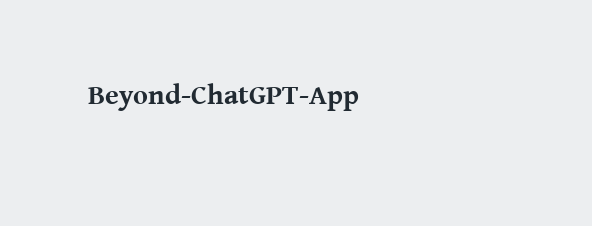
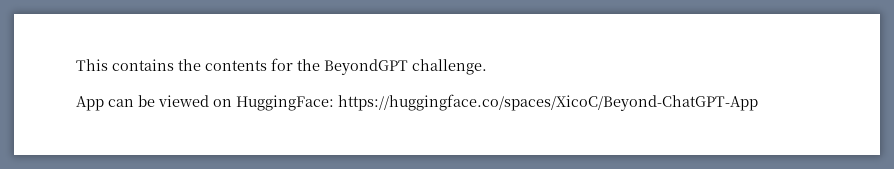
[88,83,359,111] Beyond-ChatGPT-App -> [76,58,487,75] [76,94,758,111] This contains the contents for the BeyondGPT challenge. // App can be viewed on HuggingFace: https://huggingface.co/spaces/XicoC/Beyond-ChatGPT-App

